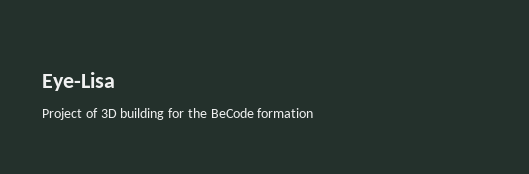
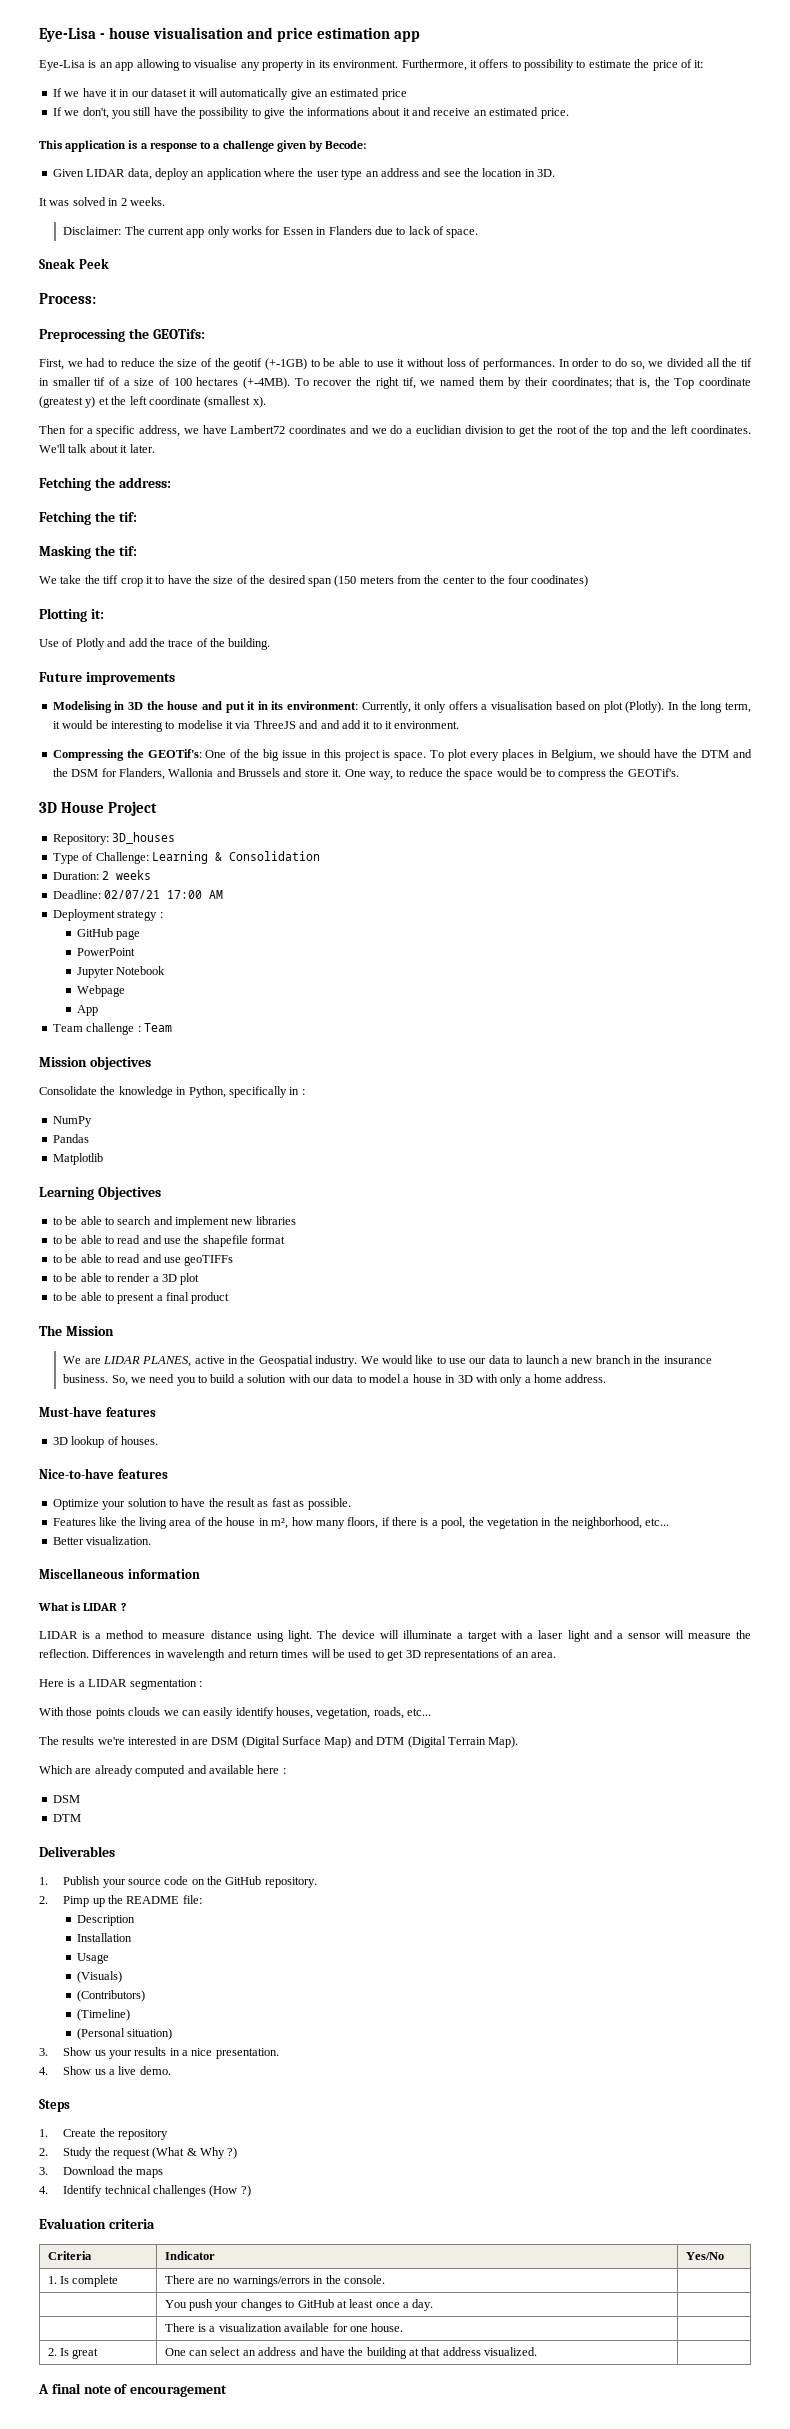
[42,72,115,91] [42,108,314,120] Eye-Lisa // Project of 3D building for the BeCode formation -> [39,27,421,42] [39,59,704,71] [52,88,407,100] [52,107,569,119] [39,140,367,152] [52,168,556,180] [39,197,165,206] [63,226,479,238] [39,258,109,269] [39,293,96,304] [39,328,205,342] [39,358,753,370] [39,377,751,389] [39,396,266,408] [39,425,751,437] [39,444,155,453] [39,477,171,491] [39,511,137,525] [39,545,137,559] [39,575,589,587] [39,608,104,622] [39,638,271,650] [39,672,175,685] [52,701,751,713] [52,720,460,732] [52,749,752,761] [52,768,679,780] [39,801,158,816] [52,832,176,845] [52,851,320,864] [52,870,152,880] [52,890,224,899] [52,909,163,921] [76,928,141,940] [76,948,135,956] [76,966,166,978] [76,985,125,997] [76,1005,98,1016] [52,1023,172,1035] [39,1056,151,1070] [39,1086,305,1098] [52,1116,92,1127] [52,1134,89,1143] [52,1153,103,1165] [39,1186,161,1200] [52,1216,296,1228] [52,1235,286,1247] [52,1254,234,1266] [52,1273,200,1285] [52,1292,230,1304] [39,1325,114,1336] [63,1355,712,1367] [63,1374,607,1386] [39,1406,156,1417] [52,1436,158,1448] [39,1468,168,1479] [52,1498,351,1510] [52,1517,670,1529] [52,1536,152,1545] [39,1568,200,1579] [38,1602,126,1611] [39,1630,752,1642] [39,1649,556,1661] [39,1679,202,1690] [39,1707,432,1719] [39,1736,519,1748] [39,1765,286,1777] [52,1795,80,1803] [52,1814,81,1822] [39,1846,115,1857] [39,1876,317,1888] [39,1895,202,1907] [76,1915,135,1926] [76,1933,132,1942] [76,1953,109,1964] [76,1971,122,1983] [76,1990,145,2002] [76,2009,130,2021] [76,2028,173,2040] [39,2047,279,2059] [39,2066,171,2075] [39,2099,70,2112] [39,2128,168,2140] [39,2147,238,2159] [39,2166,163,2178] [39,2185,251,2197] [39,2218,155,2229] [47,2251,92,2260] [164,2251,215,2260] [685,2252,724,2260] [47,2275,119,2287] [164,2275,385,2287] [164,2299,434,2311] [164,2323,404,2332] [47,2348,99,2359] [164,2347,538,2359] [38,2383,228,2397] Eye-Lisa - house visualisation and price estimation app // Eye-Lisa is an app allowing to visualise any property in its environment. Furthermore, it offers to possibility to estimate the price of it: // If we have it in our dataset it will automatically give an estimated price // If we don't, you still have the possibility to give the informations about it and receive an estimated price. // This application is a response to a challenge given by Becode: // Given LIDAR data, deploy an application where the user type an address and see the location in 3D. // It was solved in 2 weeks. // Disclaimer: The current app only works for Essen in Flanders due to lack of space. // Sneak Peek // Process: // Preprocessing the GEOTifs: // First, we had to reduce the size of the geotif (+-1GB) to be able to use it without loss of performances. In order to do so, we divided all the tif in smaller tif of a size of 100 hectares (+-4MB). To recover the right tif, we named them by their coordinates; that is, the Top coordinate (greatest y) et the left coordinate (smallest x). // Then for a specific address, we have Lambert72 coordinates and we do a euclidian division to get the root of the top and the left coordinates. We'll talk about it later. // Fetching the address: // Fetching the tif: // Masking the tif: // We take the tiff crop it to have the size of the desired span (150 meters from the center to the four coodinates) // Plotting it: // Use of Plotly and add the trace of the building. // Future improvements // Modelising in 3D the house and put it in its environment: Currently, it only offers a visualisation based on plot (Plotly). In the long term, it would be interesting to modelise it via ThreeJS and and add it to it environment. // Compressing the GEOTif's: One of the big issue in this project is space. To plot every places in Belgium, we should have the DTM and the DSM for Flanders, Wallonia and Brussels and store it. One way, to reduce the space would be to compress the GEOTif's. // 3D House Project // Repository: 3D_houses // Type of Challenge: Learning & Consolidation // Duration: 2 weeks // Deadline: 02/07/21 17:00 AM // Deployment strategy : // GitHub page // PowerPoint // Jupyter Notebook // Webpage // App // Team challenge : Team // Mission objectives // Consolidate the knowledge in Python, specifically in : // NumPy // Pandas // Matplotlib // Learning Objectives // to be able to search and implement new libraries // to be able to read and use the shapefile format // to be able to read and use geoTIFFs // to be able to render a 3D plot // to be able to present a final product // The Mission // We are LIDAR PLANES, active in the Geospatial industry. We would like to use our data to launch a new branch in the insurance business. So, we need you to build a solution with our data to model a house in 3D with only a home address. // Must-have features // 3D lookup of houses. // Nice-to-have features // Optimize your solution to have the result as fast as possible. // Features like the living area of the house in m², how many floors, if there is a pool, the vegetation in the neighborhood, etc... // Better visualization. // Miscellaneous information // What is LIDAR ? // LIDAR is a method to measure distance using light. The device will illuminate a target with a laser light and a sensor will measure the reflection. Differences in wavelength and return times will be used to get 3D representations of an area. // Here is a LIDAR segmentation : // With those points clouds we can easily identify houses, vegetation, roads, etc... // The results we're interested in are DSM (Digital Surface Map) and DTM (Digital Terrain Map). // Which are already computed and available here : // DSM // DTM // Deliverables // 1. Publish your source code on the GitHub repository. // 2. Pimp up the README file: // Description // Installation // Usage // (Visuals) // (Contributors) // (Timeline) // (Personal situation) // 3. Show us your results in a nice presentation. // 4. Show us a live demo. // Steps // 1. Create the repository // 2. Study the request (What & Why ?) // 3. Download the maps // 4. Identify technical challenges (How ?) // Evaluation criteria // Criteria | Indicator | Yes/No // 1. Is complete | There are no warnings/errors in the console. | // | You push your changes to GitHub at least once a day. | // | There is a visualization available for one house. | // 2. Is great | One can select an address and have the building at that address visualized. | // A final note of encouragement

